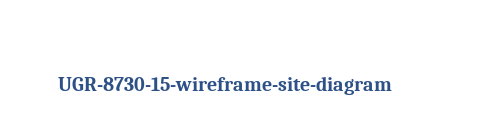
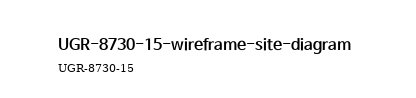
(392, 85) none -> [58,64,134,72] // UGR-8730-15

